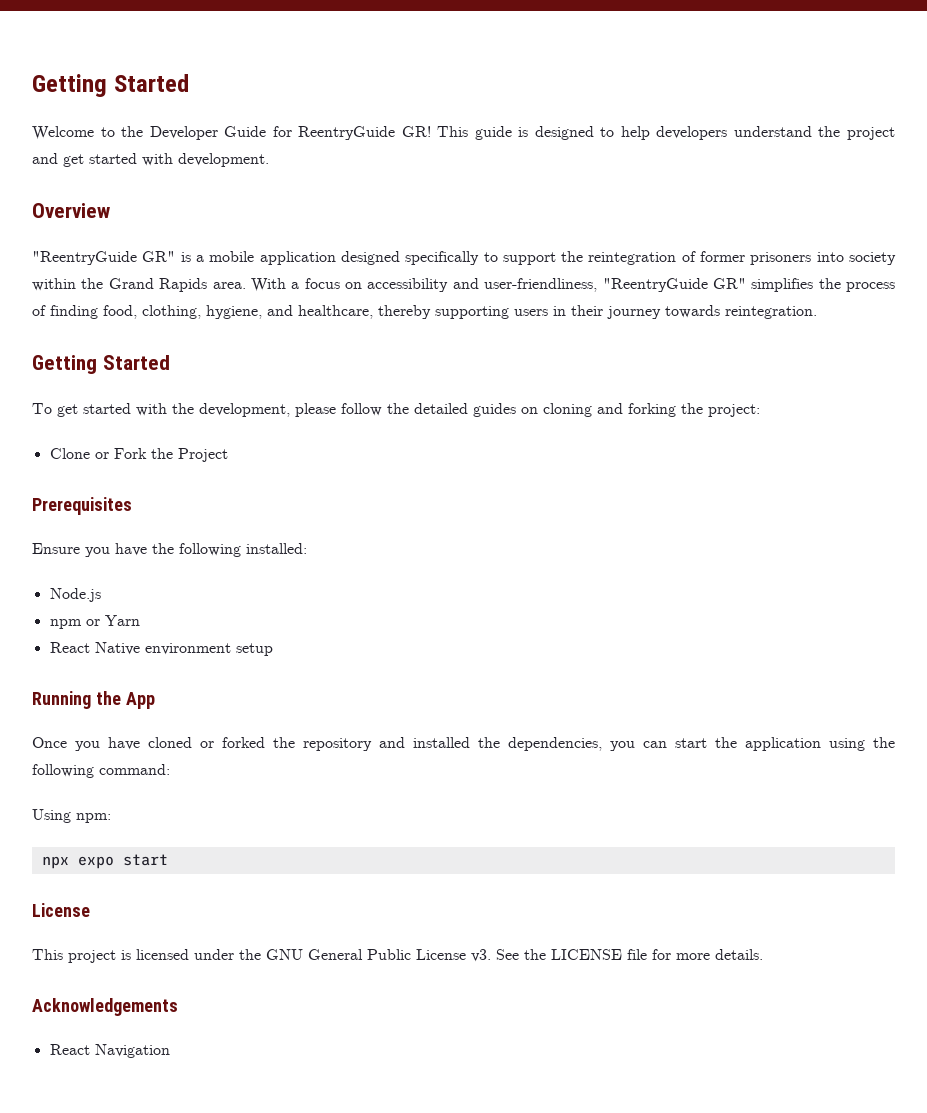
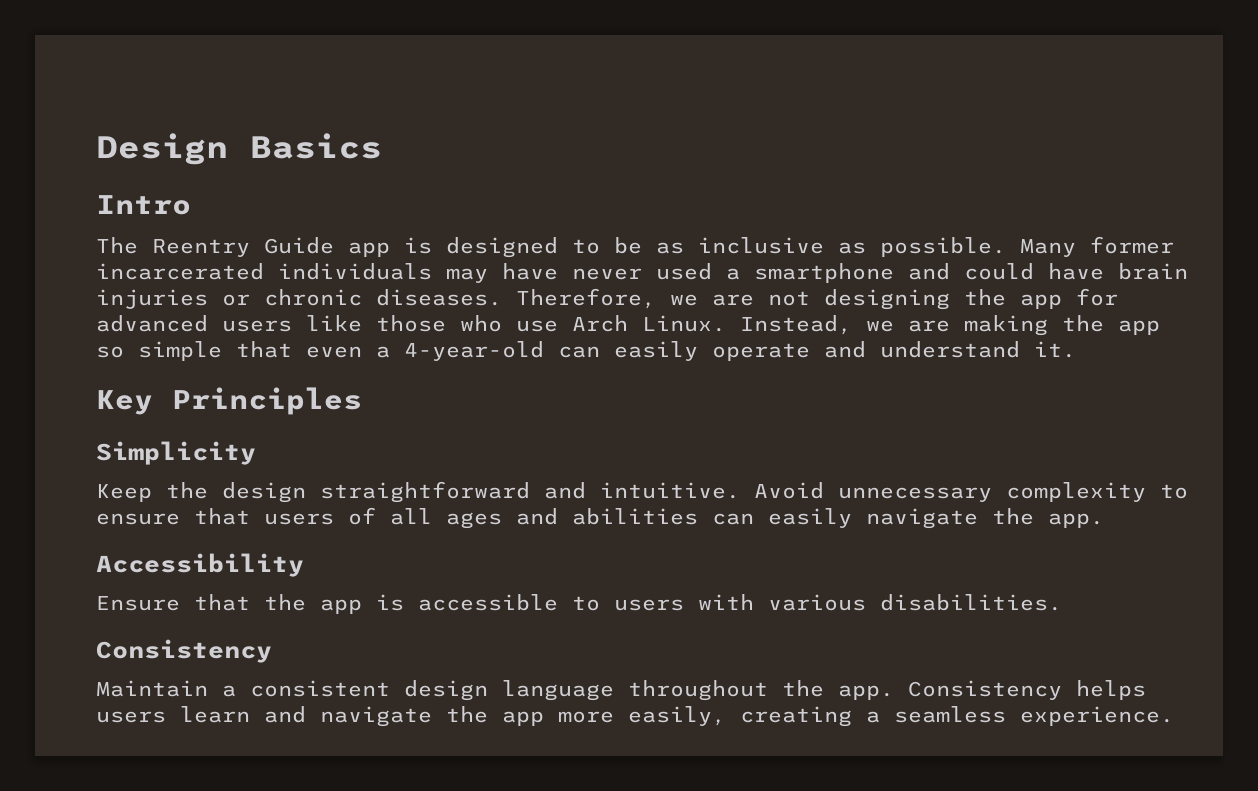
[32,74,189,97] [32,126,895,140] [32,153,269,167] [32,203,110,218] [32,251,896,265] [32,278,895,292] [32,305,817,319] [32,355,170,374] [32,403,760,417] [49,448,228,462] [32,497,132,515] [32,543,307,557] [49,588,101,602] [49,615,140,629] [49,642,273,656] [32,691,155,709] [32,737,895,751] [32,764,170,778] [32,809,111,823] [41,854,168,869] [32,903,90,917] [32,949,763,963] [32,998,178,1016] [49,1044,170,1058] Getting Started // Welcome to the Developer Guide for ReentryGuide GR! This guide is designed to help developers understand the project and get started with development. // Overview // "ReentryGuide GR" is a mobile application designed specifically to support the reintegration of former prisoners into society within the Grand Rapids area. With a focus on accessibility and user-friendliness, "ReentryGuide GR" simplifies the process of finding food, clothing, hygiene, and healthcare, thereby supporting users in their journey towards reintegration. // Getting Started // To get started with the development, please follow the detailed guides on cloning and forking the project: // Clone or Fork the Project // Prerequisites // Ensure you have the following installed: // Node.js // npm or Yarn // React Native environment setup // Running the App // Once you have cloned or forked the repository and installed the dependencies, you can start the application using the following command: // Using npm: // npx expo start // License // This project is licensed under the GNU General Public License v3. See the LICENSE file for more details. // Acknowledgements // React Navigation -> [96,133,382,165] [96,195,191,215] [96,236,1174,258] [96,263,1188,283] [96,288,1118,310] [96,315,1160,336] [96,341,1076,361] [96,387,362,415] [96,441,256,465] [96,481,1188,503] [96,507,1104,529] [96,553,304,577] [96,594,1062,614] [96,639,272,663] [96,680,1146,701] [96,706,1174,727] Design Basics // Intro // The Reentry Guide app is designed to be as inclusive as possible. Many former incarcerated individuals may have never used a smartphone and could have brain injuries or chronic diseases. Therefore, we are not designing the app for advanced users like those who use Arch Linux. Instead, we are making the app so simple that even a 4-year-old can easily operate and understand it. // Key Principles // Simplicity // Keep the design straightforward and intuitive. Avoid unnecessary complexity to ensure that users of all ages and abilities can easily navigate the app. // Accessibility // Ensure that the app is accessible to users with various disabilities. // Consistency // Maintain a consistent design language throughout the app. Consistency helps users learn and navigate the app more easily, creating a seamless experience.

